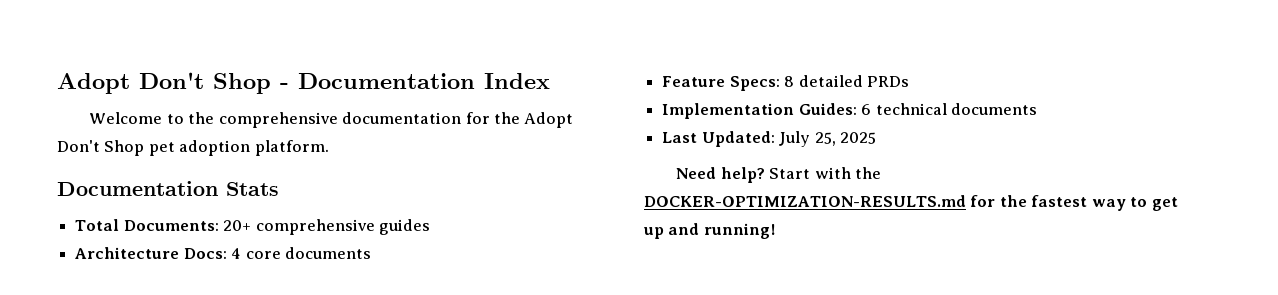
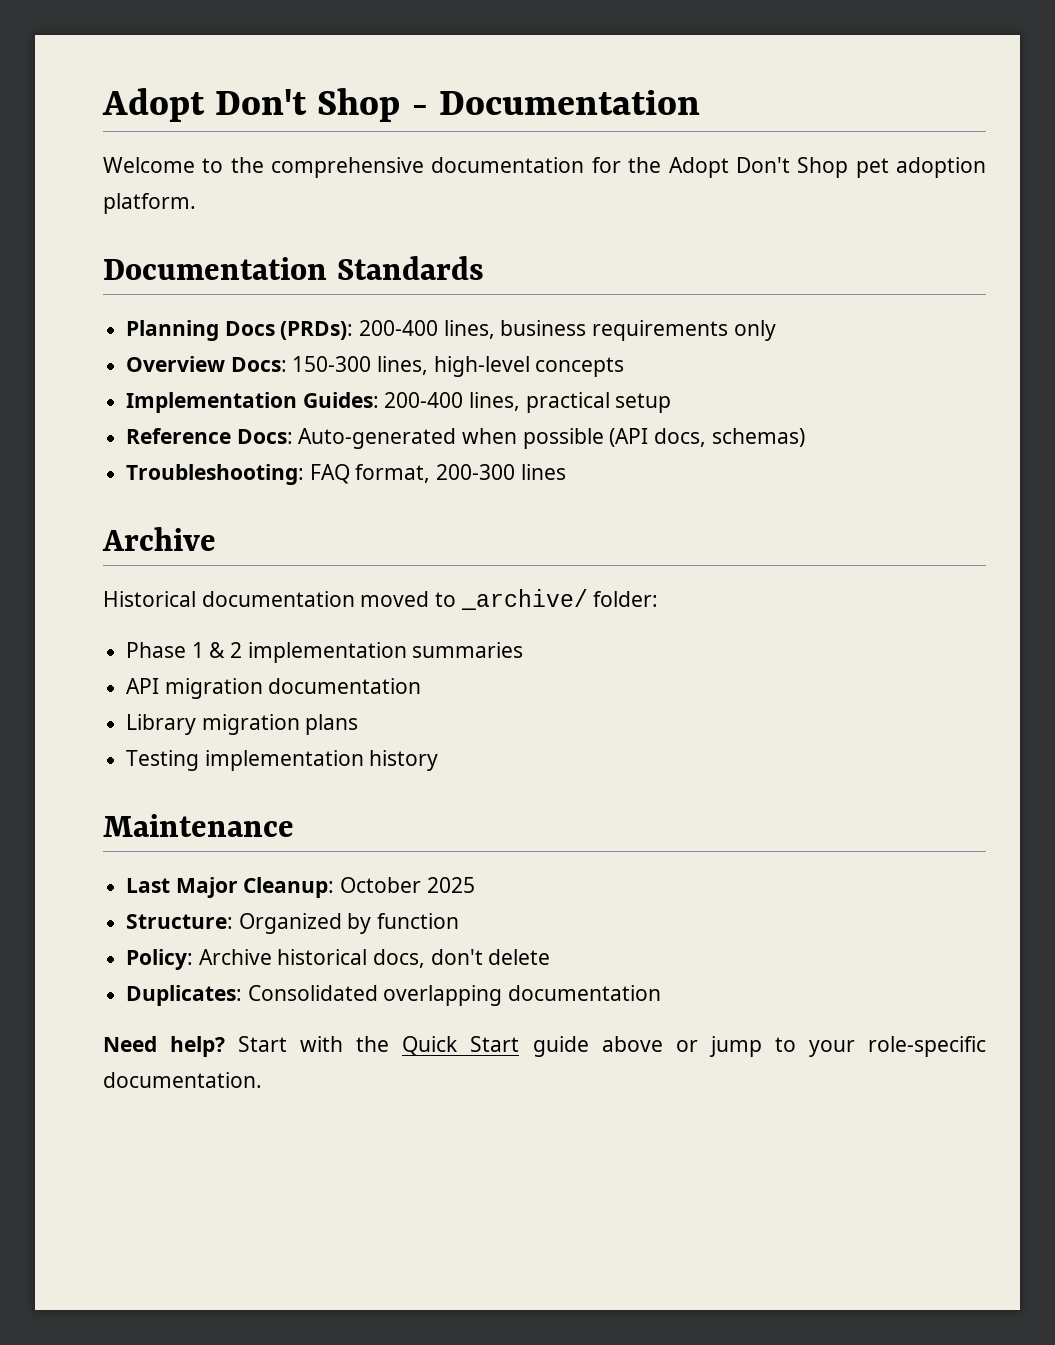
[484,73,550,89] Index -> (700, 102) none
[226,182,279,196] [75,219,430,235] [75,247,371,259] [662,75,909,91] [662,103,1037,119] [662,131,876,147] Stats // Total Documents: 20+ comprehensive guides // Architecture Docs: 4 core documents // Feature Specs: 8 detailed PRDs // Implementation Guides: 6 technical documents // Last Updated: July 25, 2025 -> [336,256,484,280] [126,320,776,341] [126,356,625,377] [126,392,672,413] [126,428,805,449] [126,464,566,485] [102,527,216,551] [103,589,659,610] [126,642,524,663] [126,678,422,699] [126,714,359,735] [126,750,439,771] [103,814,294,837] [126,877,475,898] [126,913,460,934] [126,949,551,970] [126,985,662,1006] Standards // Planning Docs (PRDs): 200-400 lines, business requirements only // Overview Docs: 150-300 lines, high-level concepts // Implementation Guides: 200-400 lines, practical setup // Reference Docs: Auto-generated when possible (API docs, schemas) // Troubleshooting: FAQ format, 200-300 lines // Archive // Historical documentation moved to _archive/ folder: // Phase 1 & 2 implementation summaries // API migration documentation // Library migration plans // Testing implementation history // Maintenance // Last Major Cleanup: October 2025 // Structure: Organized by function // Policy: Archive historical docs, don't delete // Duplicates: Consolidated overlapping documentation
[644,195,1178,211] [643,223,775,239] DOCKER-OPTIMIZATION-RESULTS.md for the fastest way to get up and running! -> [402,1036,987,1057] [103,1072,262,1088] Quick Start guide above or jump to your role-specific documentation.

